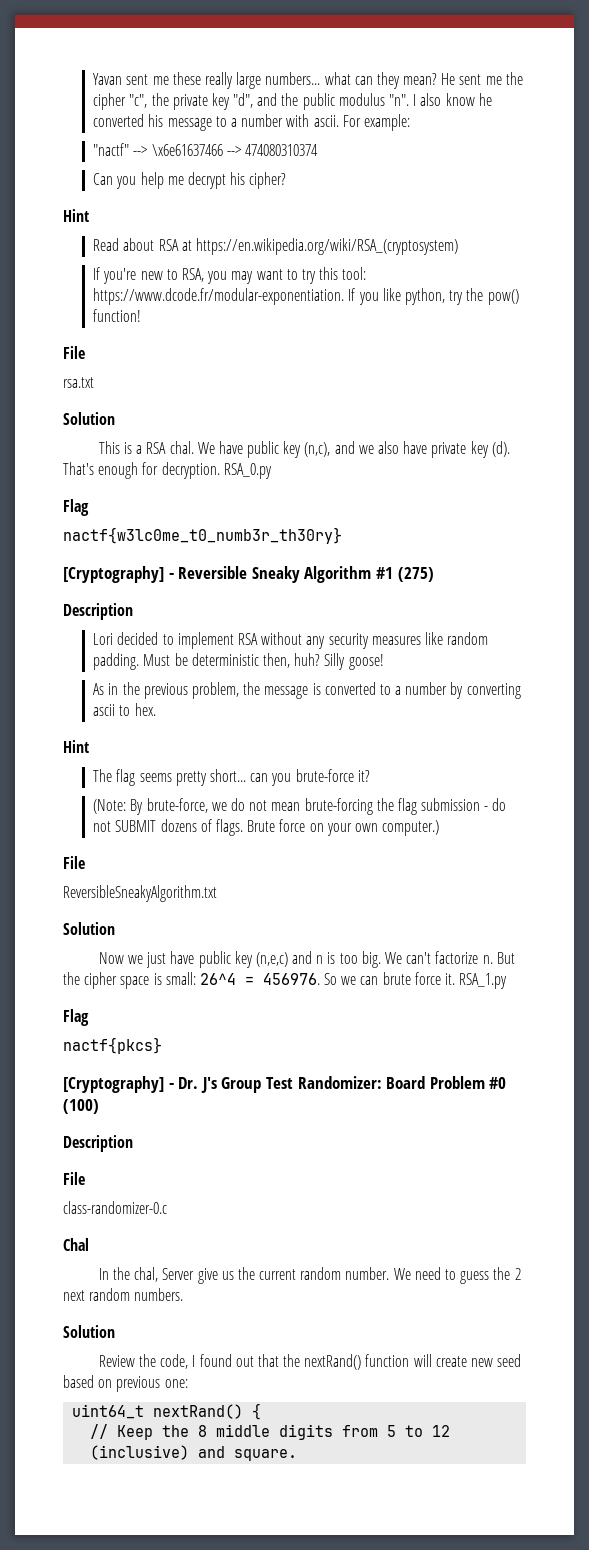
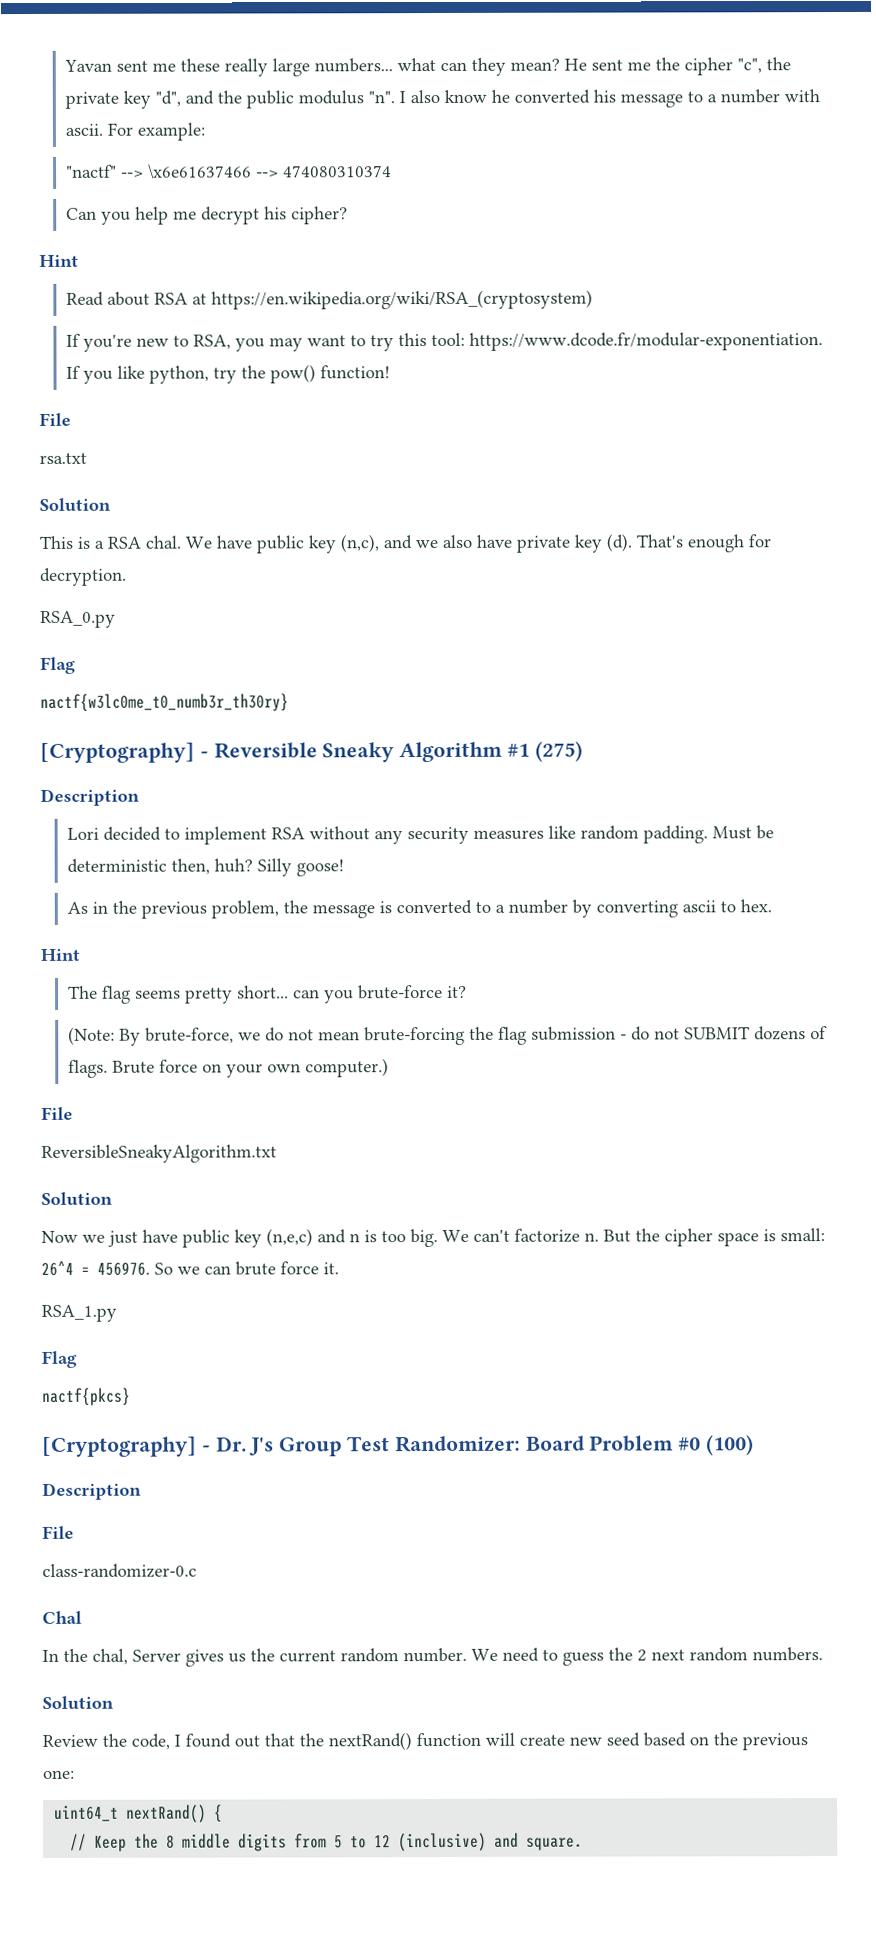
(220, 470) none -> (127, 576) //
(456, 979) none -> (339, 1268) //
[197,1268,218,1284] give -> [185,1649,224,1667] gives
(113, 1383) none -> [713,1732,738,1746] the

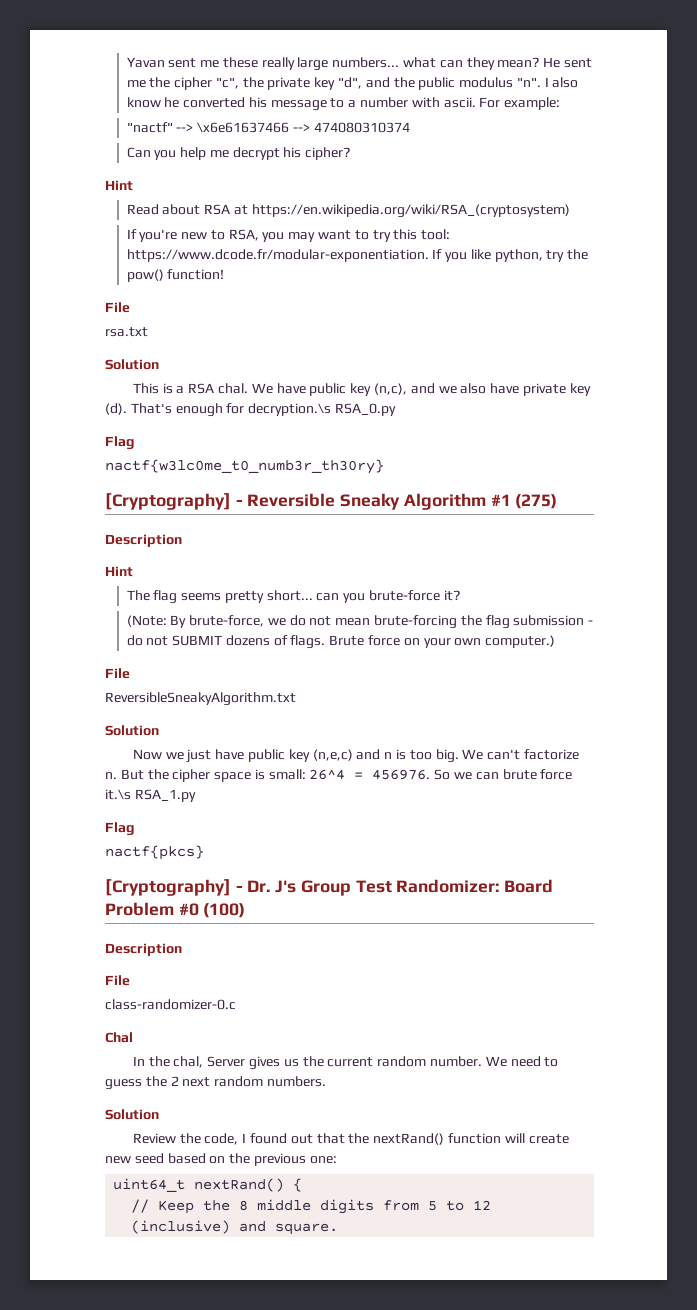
[40,567,127,586] decryption. // -> [248,403,332,416] decryption.\s
[67,825,775,845] [67,858,345,877] [67,899,773,919] // Lori decided to implement RSA without any security measures like random padding. Must be deterministic then, huh? Silly goose! // As in the previous problem, the message is converted to a number by converting ascii to hex. -> (182, 540) none
[323,1262,339,1275] it. // -> [105,789,131,800] it.\s

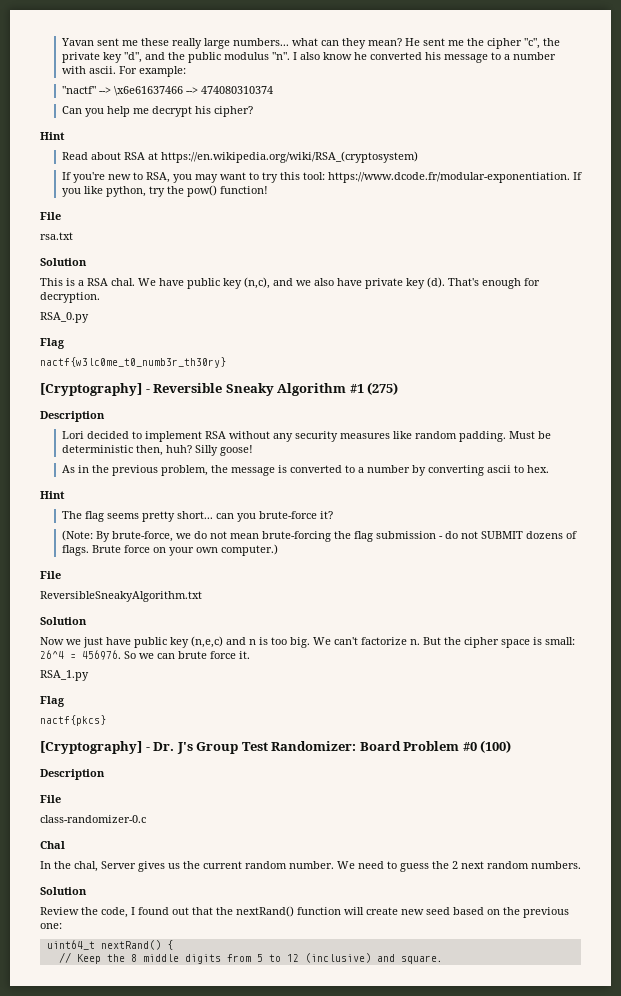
[248,403,332,416] decryption.\s -> [40,292,100,303] decryption. //
(182, 540) none -> [61,431,551,442] [61,445,253,456] [61,465,549,476] // Lori decided to implement RSA without any security measures like random padding. Must be deterministic then, huh? Silly goose! // As in the previous problem, the message is converted to a number by converting ascii to hex.
[105,789,131,800] it.\s -> [239,651,250,659] it. //

